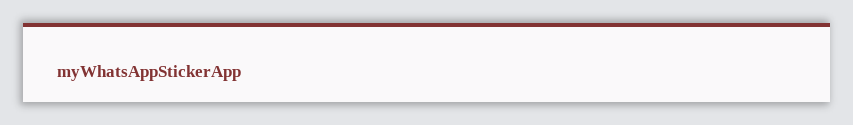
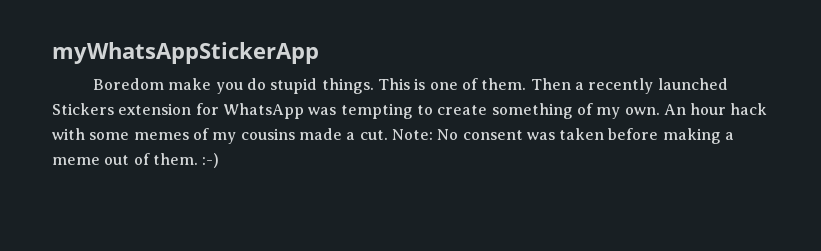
(241, 73) none -> [93,78,728,94] [52,103,768,119] [52,128,735,144] [52,153,220,168] // Boredom make you do stupid things. This is one of them. Then a recently launched Stickers extension for WhatsApp was tempting to create something of my own. An hour hack with some memes of my cousins made a cut. Note: No consent was taken before making a meme out of them. :-)

